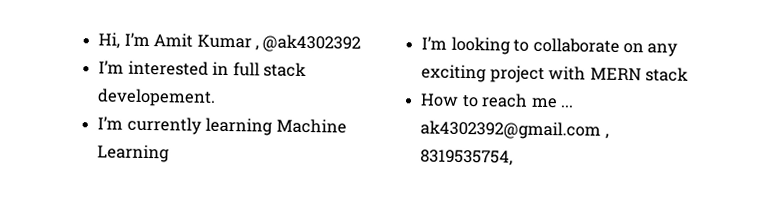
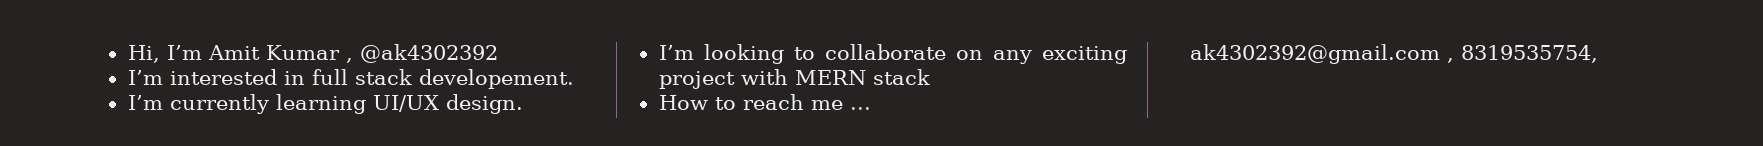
[275,118,347,134] [97,144,171,163] Machine Learning -> [372,94,523,114] UI/UX design.

